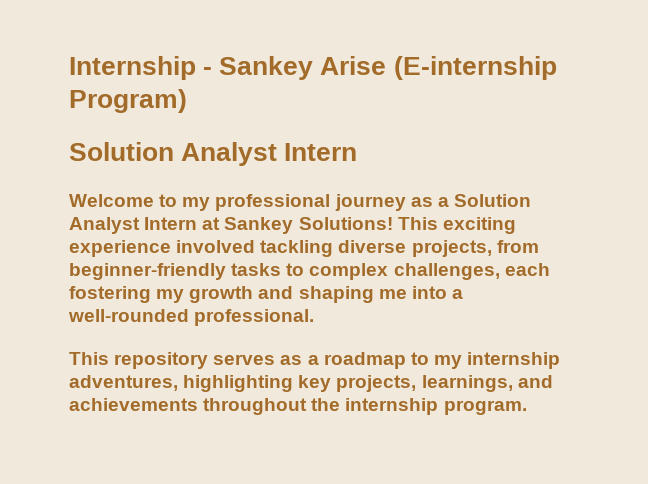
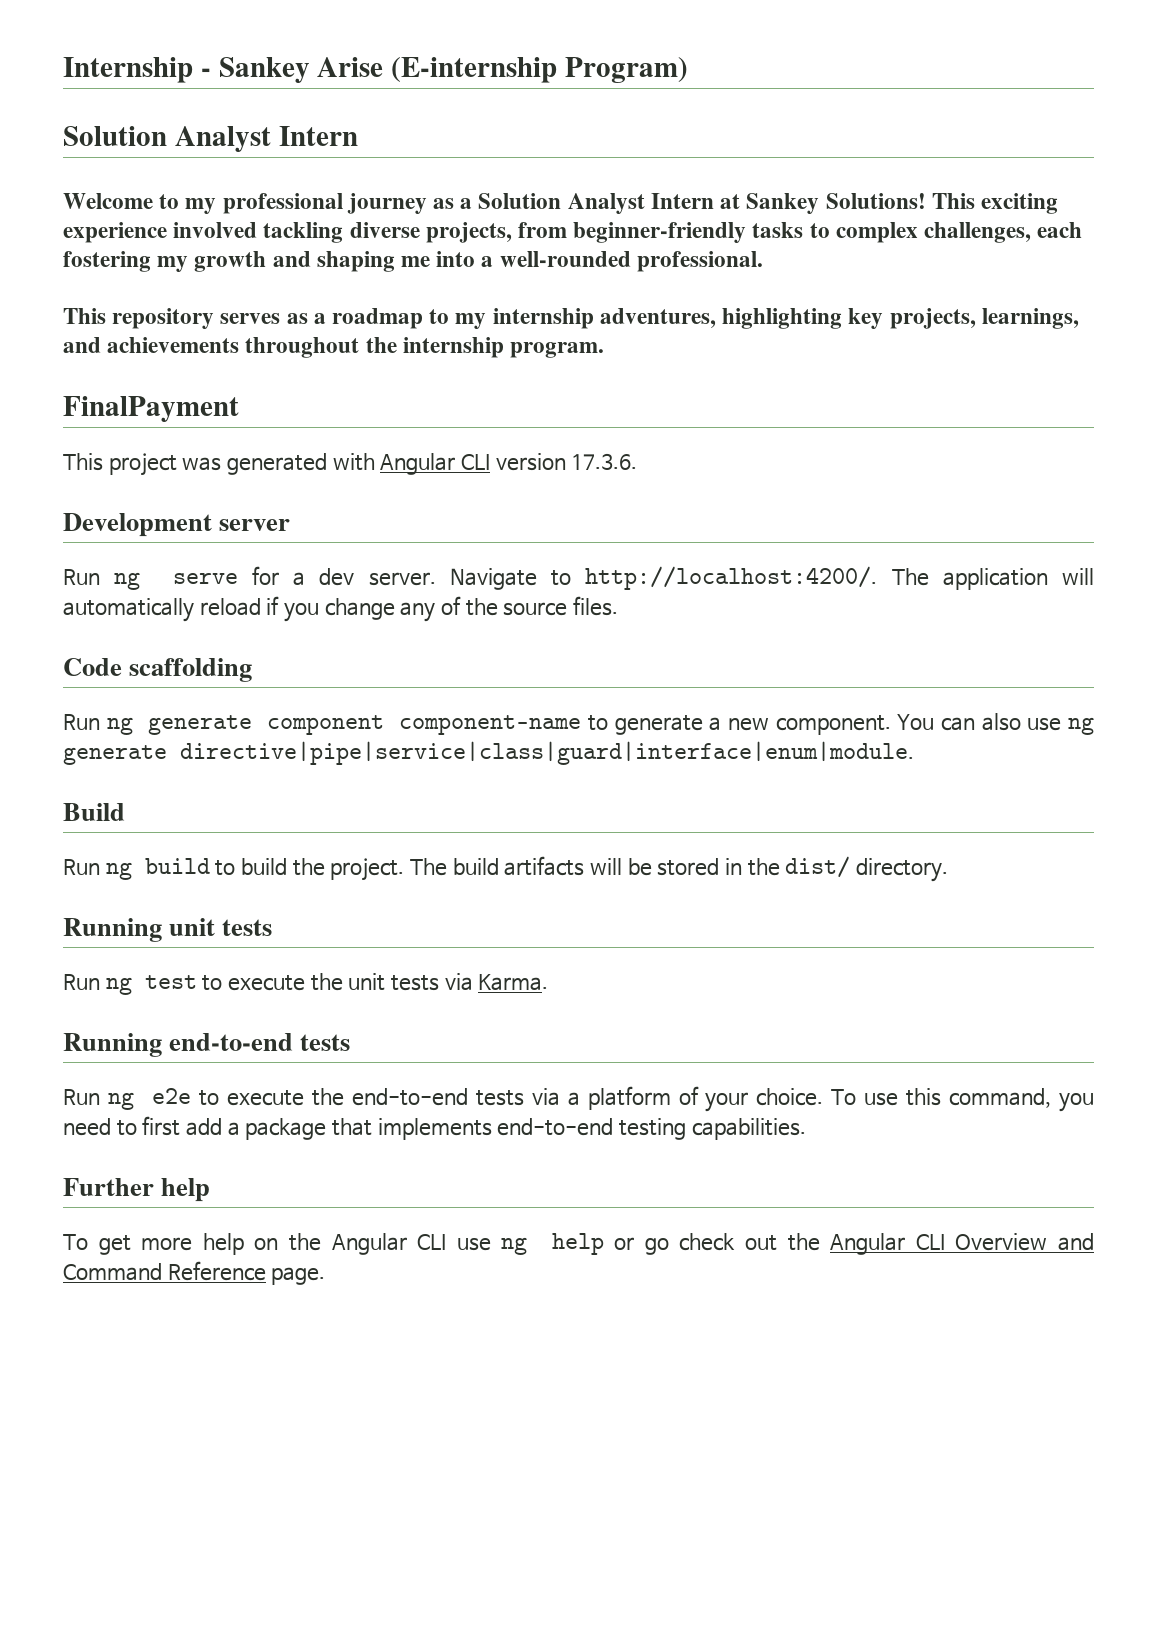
(527, 407) none -> [63,396,239,422] [63,453,638,476] [63,513,291,537] [63,566,1094,590] [63,596,618,622] [63,658,253,682] [63,713,1095,735] [63,741,914,765] [63,803,125,821] [63,856,949,882] [63,918,273,942] [63,973,549,995] [63,1033,351,1057] [63,1086,1094,1112] [63,1116,806,1140] [63,1178,211,1202] [63,1233,1095,1255] [63,1261,326,1285] // FinalPayment // This project was generated with Angular CLI version 17.3.6. // Development server // Run ng serve for a dev server. Navigate to http://localhost:4200/. The application will automatically reload if you change any of the source files. // Code scaffolding // Run ng generate component component-name to generate a new component. You can also use ng generate directive|pipe|service|class|guard|interface|enum|module. // Build // Run ng build to build the project. The build artifacts will be stored in the dist/ directory. // Running unit tests // Run ng test to execute the unit tests via Karma. // Running end-to-end tests // Run ng e2e to execute the end-to-end tests via a platform of your choice. To use this command, you need to first add a package that implements end-to-end testing capabilities. // Further help // To get more help on the Angular CLI use ng help or go check out the Angular CLI Overview and Command Reference page.

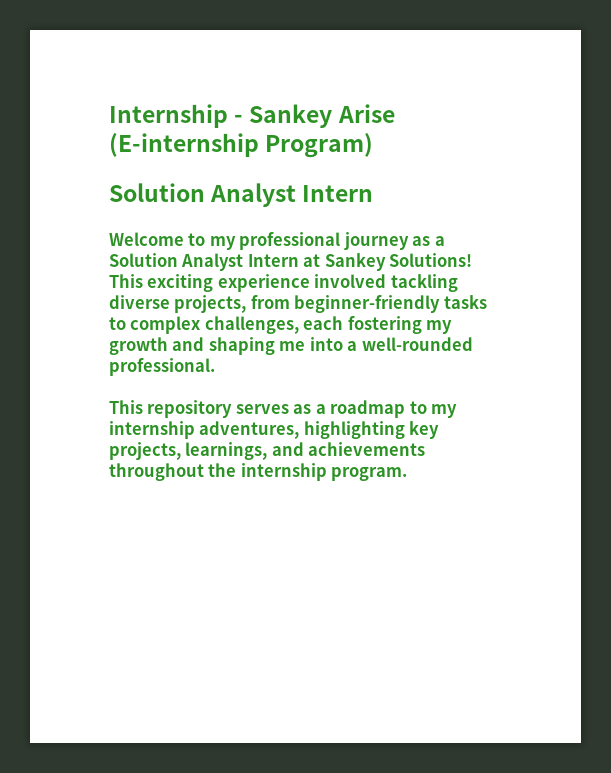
[63,396,239,422] [63,453,638,476] [63,513,291,537] [63,566,1094,590] [63,596,618,622] [63,658,253,682] [63,713,1095,735] [63,741,914,765] [63,803,125,821] [63,856,949,882] [63,918,273,942] [63,973,549,995] [63,1033,351,1057] [63,1086,1094,1112] [63,1116,806,1140] [63,1178,211,1202] [63,1233,1095,1255] [63,1261,326,1285] // FinalPayment // This project was generated with Angular CLI version 17.3.6. // Development server // Run ng serve for a dev server. Navigate to http://localhost:4200/. The application will automatically reload if you change any of the source files. // Code scaffolding // Run ng generate component component-name to generate a new component. You can also use ng generate directive|pipe|service|class|guard|interface|enum|module. // Build // Run ng build to build the project. The build artifacts will be stored in the dist/ directory. // Running unit tests // Run ng test to execute the unit tests via Karma. // Running end-to-end tests // Run ng e2e to execute the end-to-end tests via a platform of your choice. To use this command, you need to first add a package that implements end-to-end testing capabilities. // Further help // To get more help on the Angular CLI use ng help or go check out the Angular CLI Overview and Command Reference page. -> (408, 474) none

